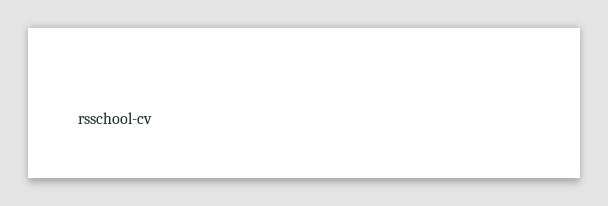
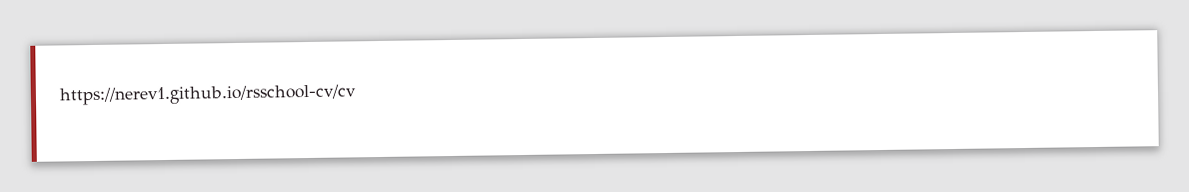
[78,112,152,124] rsschool-cv -> [59,84,357,106] https://nerev1.github.io/rsschool-cv/cv

